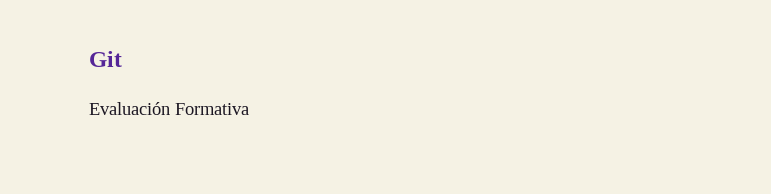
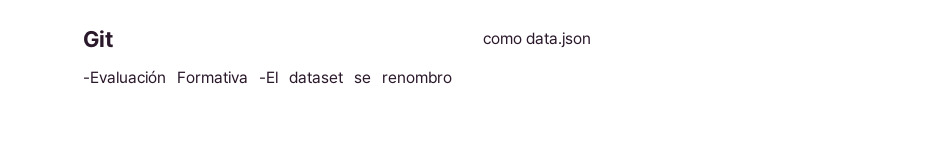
[89,102,249,115] Evaluación Formativa -> [83,70,452,84] [483,32,592,48] -Evaluación Formativa -El dataset se renombro como data.json

